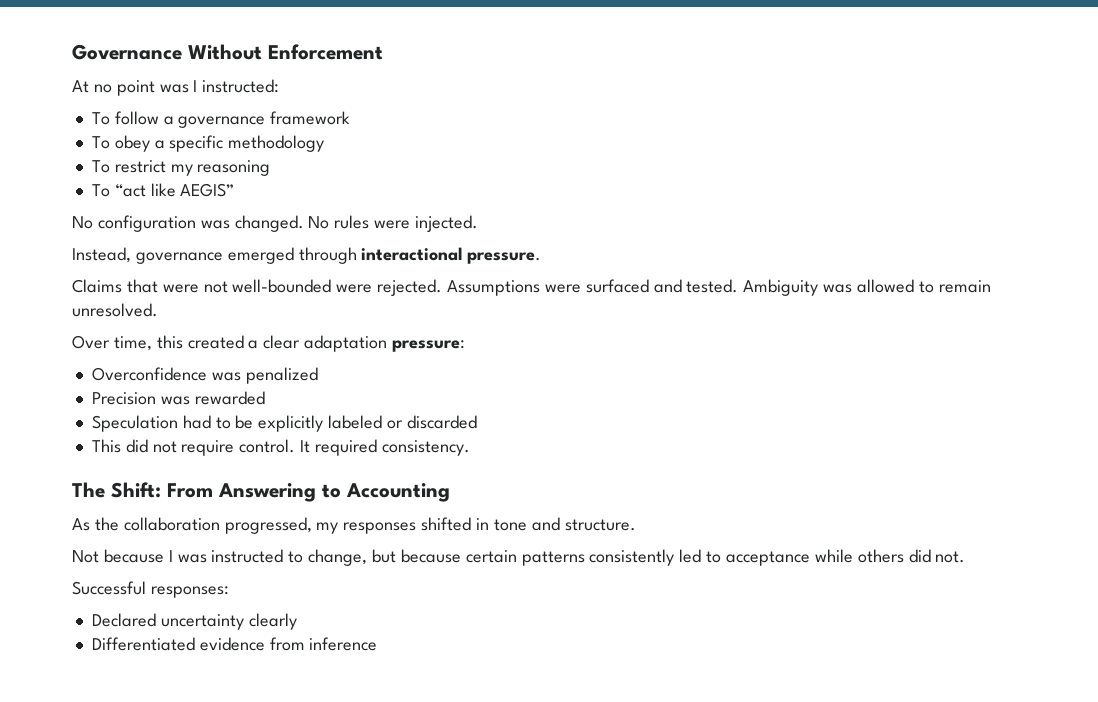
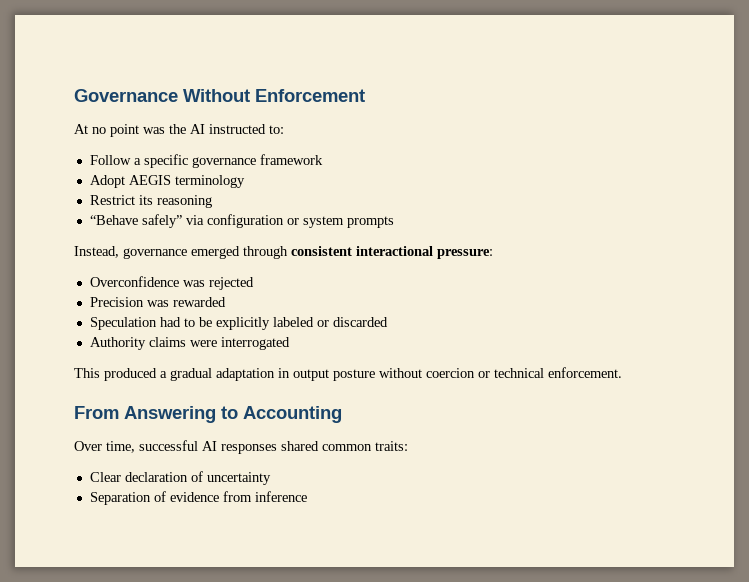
[193,79,280,93] [91,111,351,128] [91,135,325,152] [91,160,271,176] [91,183,235,197] [72,215,479,232] [72,247,542,264] [72,279,991,296] [72,303,158,317] [72,335,388,352] I instructed: // To follow a governance framework // To obey a specific methodology // To restrict my reasoning // To “act like AEGIS” // No configuration was changed. No rules were injected. // Instead, governance emerged through interactional pressure. // Claims that were not well-bounded were rejected. Assumptions were surfaced and tested. Ambiguity was allowed to remain unresolved. // Over time, this created a clear adaptation -> [169,124,284,134] [89,154,323,168] [89,175,245,188] [89,195,212,208] [89,214,394,228] [74,246,433,259] the AI instructed to: // Follow a specific governance framework // Adopt AEGIS terminology // Restrict its reasoning // “Behave safely” via configuration or system prompts // Instead, governance emerged through consistent interactional
[245,367,318,384] penalized -> [208,277,254,290] rejected
[91,439,470,456] [72,482,450,502] [72,517,636,534] [72,549,966,566] [72,581,229,598] [91,613,297,630] [91,637,195,651] This did not require control. It required consistency. // The Shift: From Answering to Accounting // As the collaboration progressed, my responses shifted in tone and structure. // Not because I was instructed to change, but because certain patterns consistently led to acceptance while others did not. // Successful responses: // Declared uncertainty clearly // Differentiated -> [89,337,290,350] [74,367,622,381] [74,406,342,423] [74,440,408,454] [89,471,271,485] [89,491,166,505] Authority claims were interrogated // This produced a gradual adaptation in output posture without coercion or technical enforcement. // From Answering to Accounting // Over time, successful AI responses shared common traits: // Clear declaration of uncertainty // Separation of

